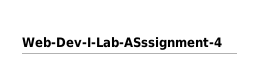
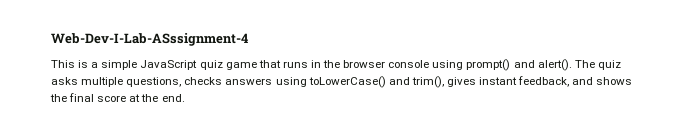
(222, 43) none -> [51,59,621,71] [51,76,633,88] [50,93,185,102] // This is a simple JavaScript quiz game that runs in the browser console using prompt() and alert(). The quiz asks multiple questions, checks answers using toLowerCase() and trim(), gives instant feedback, and shows the final score at the end.

